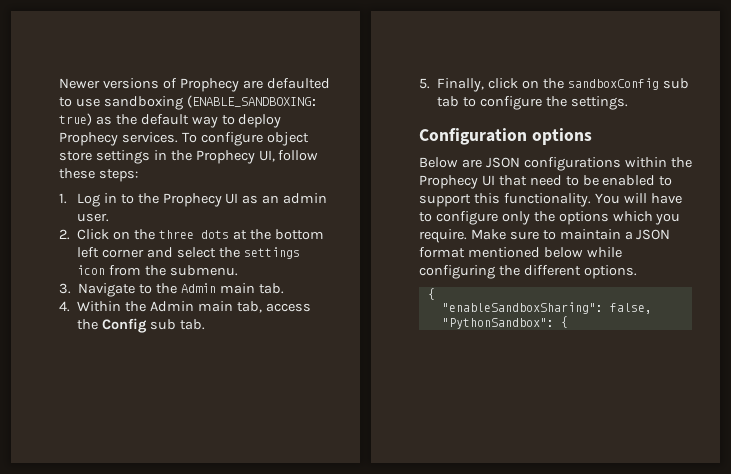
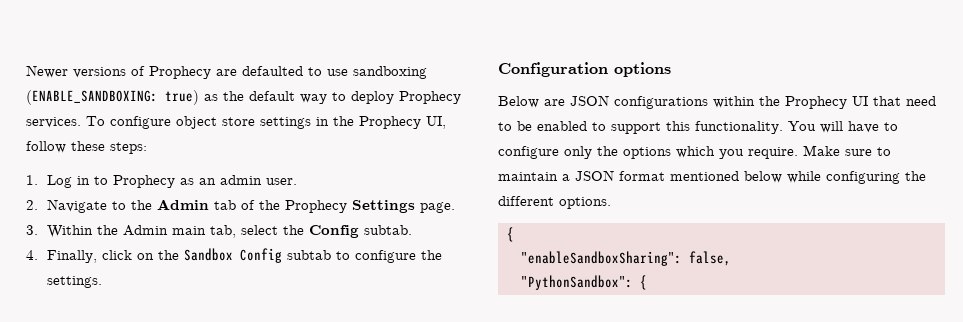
[137,193,239,207] the Prophecy UI -> [112,175,175,188] Prophecy
[77,229,324,240] [77,247,300,259] [77,265,238,276] [59,283,284,297] [59,301,70,312] Click on the three dots at the bottom left corner and select the settings icon from the submenu. // 3. Navigate to the Admin main tab. // 4. -> [46,199,455,213] [26,225,38,235] Navigate to the Admin tab of the Prophecy Settings page. // 3.
[265,303,311,312] access -> [240,225,278,235] select
[150,319,205,330] [419,78,430,89] sub tab. // 5. -> [363,225,412,235] [26,250,38,260] subtab. // 4.
[567,78,689,90] [437,96,460,107] sandboxConfig sub tab -> [183,248,331,263] Sandbox Config subtab

